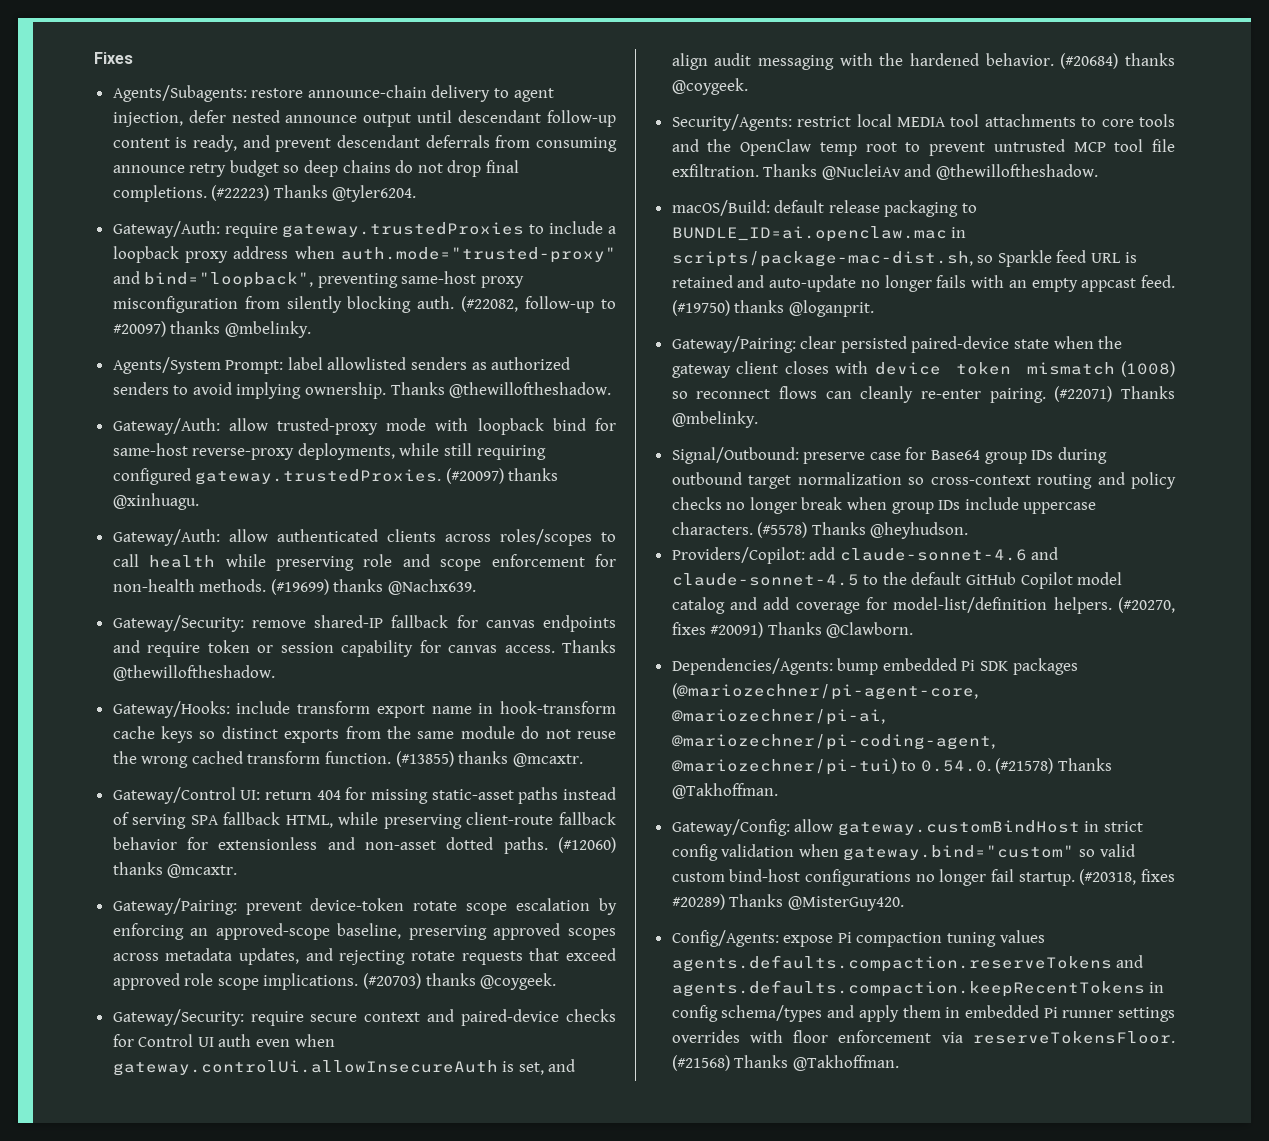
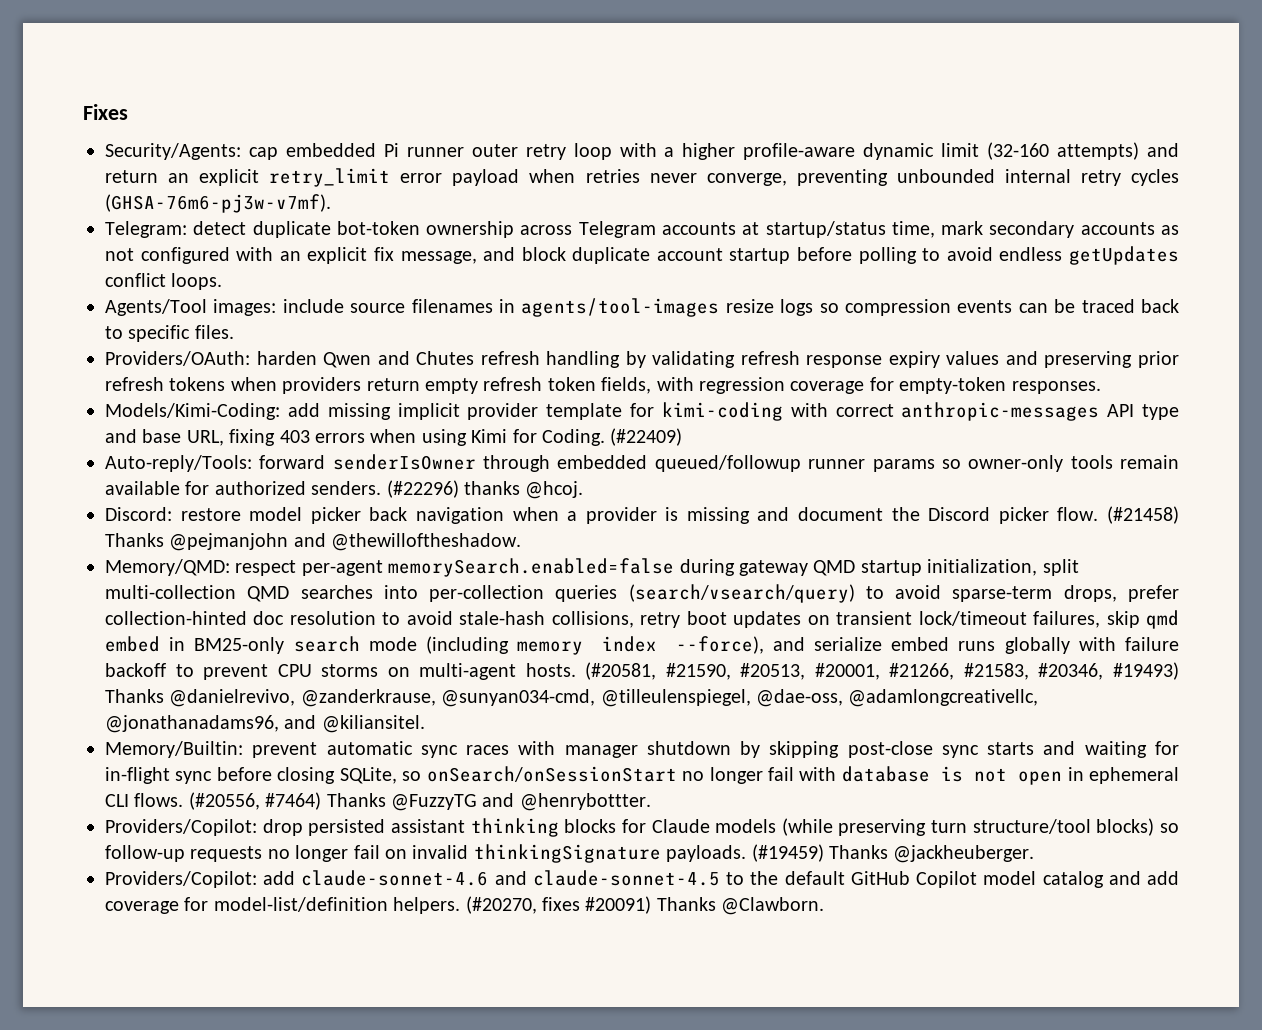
[112,85,554,102] [112,110,616,127] [112,135,617,152] [112,160,520,177] [112,185,417,202] [112,221,616,238] [112,246,616,263] [112,271,525,288] [112,296,616,313] [112,321,311,338] [112,357,571,374] [112,382,612,399] [112,418,617,435] [112,443,546,460] [112,468,559,485] [112,493,199,510] [112,529,616,546] [112,554,617,571] [112,579,477,595] [112,615,616,632] [112,640,616,657] [112,665,275,681] [112,701,616,718] [112,726,616,743] [112,751,583,768] [112,787,616,804] [112,812,616,829] [112,837,616,854] [112,862,238,878] [112,898,617,915] [112,923,616,940] [112,948,617,965] [112,973,557,990] [112,1009,616,1026] [112,1034,335,1047] [112,1059,576,1076] [671,53,1175,70] [671,78,748,95] [671,114,1175,131] [671,139,1175,156] [671,164,1099,180] [671,200,978,217] [671,226,967,242] [671,250,1137,267] [671,275,1175,292] [671,300,874,317] [671,336,1123,353] [671,361,1175,378] [671,386,1175,403] [671,411,758,428] [671,447,1107,464] [671,472,1176,489] [671,497,1097,514] [671,522,969,539] Agents/Subagents: restore announce-chain delivery to agent injection, defer nested announce output until descendant follow-up content is ready, and prevent descendant deferrals from consuming announce retry budget so deep chains do not drop final completions. (#22223) Thanks @tyler6204. // Gateway/Auth: require gateway.trustedProxies to include a loopback proxy address when auth.mode="trusted-proxy" and bind="loopback", preventing same-host proxy misconfiguration from silently blocking auth. (#22082, follow-up to #20097) thanks @mbelinky. // Agents/System Prompt: label allowlisted senders as authorized senders to avoid implying ownership. Thanks @thewilloftheshadow. // Gateway/Auth: allow trusted-proxy mode with loopback bind for same-host reverse-proxy deployments, while still requiring configured gateway.trustedProxies. (#20097) thanks @xinhuagu. // Gateway/Auth: allow authenticated clients across roles/scopes to call health while preserving role and scope enforcement for non-health methods. (#19699) thanks @Nachx639. // Gateway/Security: remove shared-IP fallback for canvas endpoints and require token or session capability for canvas access. Thanks @thewilloftheshadow. // Gateway/Hooks: include transform export name in hook-transform cache keys so distinct exports from the same module do not reuse the wrong cached transform function. (#13855) thanks @mcaxtr. // Gateway/Control UI: return 404 for missing static-asset paths instead of serving SPA fallback HTML, while preserving client-route fallback behavior for extensionless and non-asset dotted paths. (#12060) thanks @mcaxtr. // Gateway/Pairing: prevent device-token rotate scope escalation by enforcing an approved-scope baseline, preserving approved scopes across metadata updates, and rejecting rotate requests that exceed approved role scope implications. (#20703) thanks @coygeek. // Gateway/Security: require secure context and paired-device checks for Control UI auth even when gateway.controlUi.allowInsecureAuth is set, and align audit messaging with the hardened behavior. (#20684) thanks @coygeek. // Security/Agents: restrict local MEDIA tool attachments to core tools and the OpenClaw temp root to prevent untrusted MCP tool file exfiltration. Thanks @NucleiAv and @thewilloftheshadow. // macOS/Build: default release packaging to BUNDLE_ID=ai.openclaw.mac in scripts/package-mac-dist.sh, so Sparkle feed URL is retained and auto-update no longer fails with an empty appcast feed. (#19750) thanks @loganprit. // Gateway/Pairing: clear persisted paired-device state when the gateway client closes with device token mismatch (1008) so reconnect flows can cleanly re-enter pairing. (#22071) Thanks @mbelinky. // Signal/Outbound: preserve case for Base64 group IDs during outbound target normalization so cross-context routing and policy checks no longer break when group IDs include uppercase characters. (#5578) Thanks @heyhudson. -> [105,142,1179,160] [105,168,1179,187] [105,194,331,213] [105,221,1179,238] [105,246,1180,265] [105,273,223,290] [105,298,1179,317] [105,325,234,342] [105,351,1179,368] [105,377,1101,394] [105,402,1179,421] [105,428,683,446] [105,454,1179,472] [105,480,584,499] [105,506,1179,524] [105,533,522,551] [105,558,1079,577] [105,584,1179,603] [105,610,1180,629] [105,636,1180,655] [105,662,1179,680] [105,689,1039,707] [105,715,425,733] [105,741,1179,758] [105,766,1179,785] [105,792,651,811] [105,818,1179,837] [105,844,1035,863] Security/Agents: cap embedded Pi runner outer retry loop with a higher profile-aware dynamic limit (32-160 attempts) and return an explicit retry_limit error payload when retries never converge, preventing unbounded internal retry cycles (GHSA-76m6-pj3w-v7mf). // Telegram: detect duplicate bot-token ownership across Telegram accounts at startup/status time, mark secondary accounts as not configured with an explicit fix message, and block duplicate account startup before polling to avoid endless getUpdates conflict loops. // Agents/Tool images: include source filenames in agents/tool-images resize logs so compression events can be traced back to specific files. // Providers/OAuth: harden Qwen and Chutes refresh handling by validating refresh response expiry values and preserving prior refresh tokens when providers return empty refresh token fields, with regression coverage for empty-token responses. // Models/Kimi-Coding: add missing implicit provider template for kimi-coding with correct anthropic-messages API type and base URL, fixing 403 errors when using Kimi for Coding. (#22409) // Auto-reply/Tools: forward senderIsOwner through embedded queued/followup runner params so owner-only tools remain available for authorized senders. (#22296) thanks @hcoj. // Discord: restore model picker back navigation when a provider is missing and document the Discord picker flow. (#21458) Thanks @pejmanjohn and @thewilloftheshadow. // Memory/QMD: respect per-agent memorySearch.enabled=false during gateway QMD startup initialization, split multi-collection QMD searches into per-collection queries (search/vsearch/query) to avoid sparse-term drops, prefer collection-hinted doc resolution to avoid stale-hash collisions, retry boot updates on transient lock/timeout failures, skip qmd embed in BM25-only search mode (including memory index --force), and serialize embed runs globally with failure backoff to prevent CPU storms on multi-agent hosts. (#20581, #21590, #20513, #20001, #21266, #21583, #20346, #19493) Thanks @danielrevivo, @zanderkrause, @sunyan034-cmd, @tilleulenspiegel, @dae-oss, @adamlongcreativellc, @jonathanadams96, and @kiliansitel. // Memory/Builtin: prevent automatic sync races with manager shutdown by skipping post-close sync starts and waiting for in-flight sync before closing SQLite, so onSearch/onSessionStart no longer fail with database is not open in ephemeral CLI flows. (#20556, #7464) Thanks @FuzzyTG and @henrybottter. // Providers/Copilot: drop persisted assistant thinking blocks for Claude models (while preserving turn structure/tool blocks) so follow-up requests no longer fail on invalid thinkingSignature payloads. (#19459) Thanks @jackheuberger.
[671,658,1078,675] [671,683,978,700] [671,709,885,725] [671,734,995,750] [671,758,1113,775] [671,783,778,799] [671,819,1144,836] [671,844,1135,861] [671,869,1175,886] [671,894,904,911] [671,930,1045,947] [671,955,1144,972] [671,980,1165,997] [671,1005,1175,1022] [671,1030,1175,1044] [671,1055,899,1071] // Dependencies/Agents: bump embedded Pi SDK packages (@mariozechner/pi-agent-core, @mariozechner/pi-ai, @mariozechner/pi-coding-agent, @mariozechner/pi-tui) to 0.54.0. (#21578) Thanks @Takhoffman. // Gateway/Config: allow gateway.customBindHost in strict config validation when gateway.bind="custom" so valid custom bind-host configurations no longer fail startup. (#20318, fixes #20289) Thanks @MisterGuy420. // Config/Agents: expose Pi compaction tuning values agents.defaults.compaction.reserveTokens and agents.defaults.compaction.keepRecentTokens in config schema/types and apply them in embedded Pi runner settings overrides with floor enforcement via reserveTokensFloor. (#21568) Thanks @Takhoffman. -> (825, 906) none

